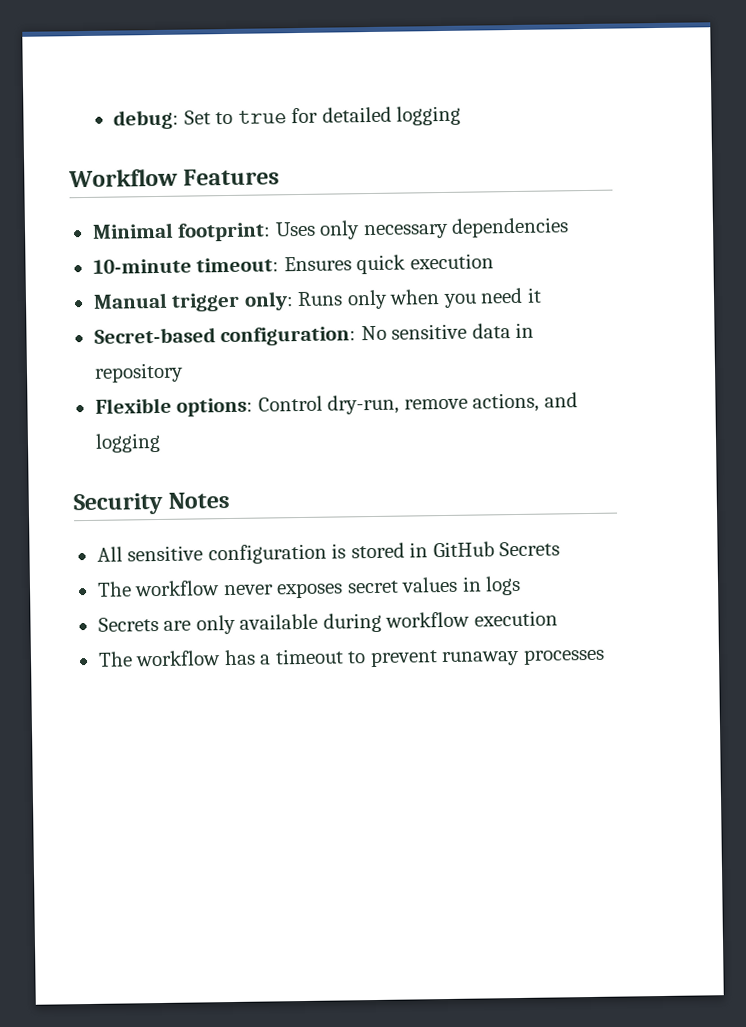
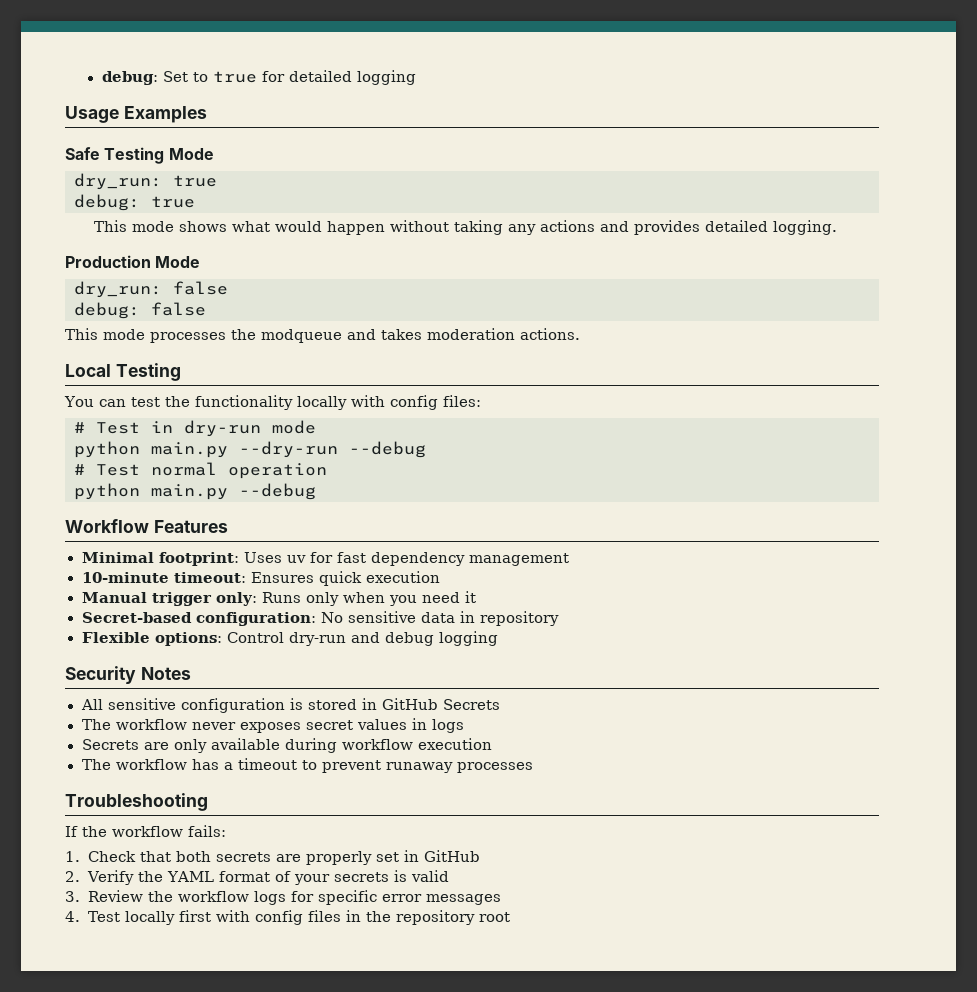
(462, 115) none -> [65,106,207,123] [65,147,214,164] [74,173,217,190] [74,194,195,211] [94,220,838,235] [65,255,201,268] [74,281,228,298] [74,302,206,319] [65,328,580,343] [65,363,181,381] [64,395,481,410] [74,420,316,437] [74,441,426,458] [74,462,327,479] [74,483,316,500] // Usage Examples // Safe Testing Mode // dry_run: true // debug: true // This mode shows what would happen without taking any actions and provides detailed logging. // Production Mode // dry_run: false // debug: false // This mode processes the modqueue and takes moderation actions. // Local Testing // You can test the functionality locally with config files: // # Test in dry-run mode // python main.py --dry-run --debug // # Test normal operation // python main.py --debug
[319,217,570,240] only necessary dependencies -> [286,552,569,566] uv for fast dependency management
[327,392,578,415] dry-run, remove actions, and -> [288,632,434,646] dry-run and debug
(605, 656) none -> [65,793,208,811] [65,825,226,837] [65,850,480,865] [65,870,450,885] [65,890,501,905] [65,910,511,925] // Troubleshooting // If the workflow fails: // 1. Check that both secrets are properly set in GitHub // 2. Verify the YAML format of your secrets is valid // 3. Review the workflow logs for specific error messages // 4. Test locally first with config files in the repository root

